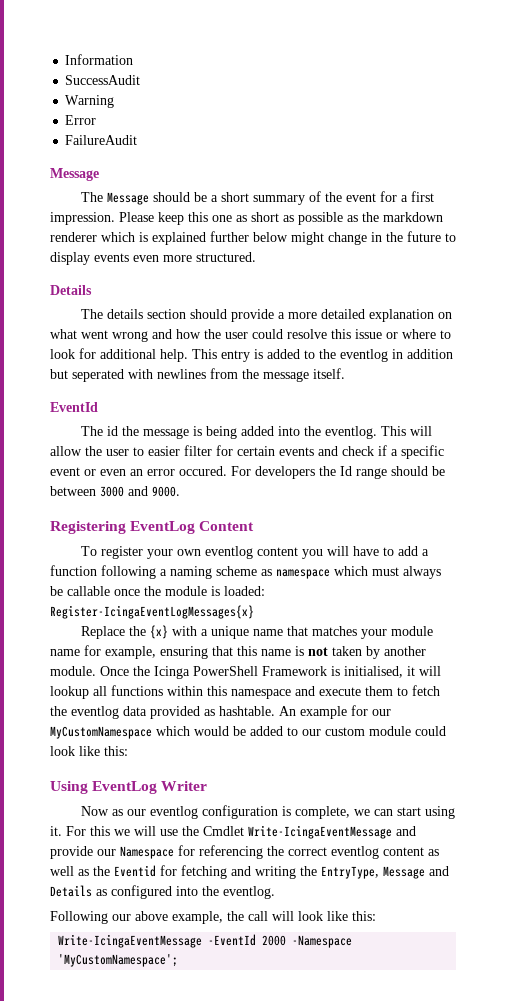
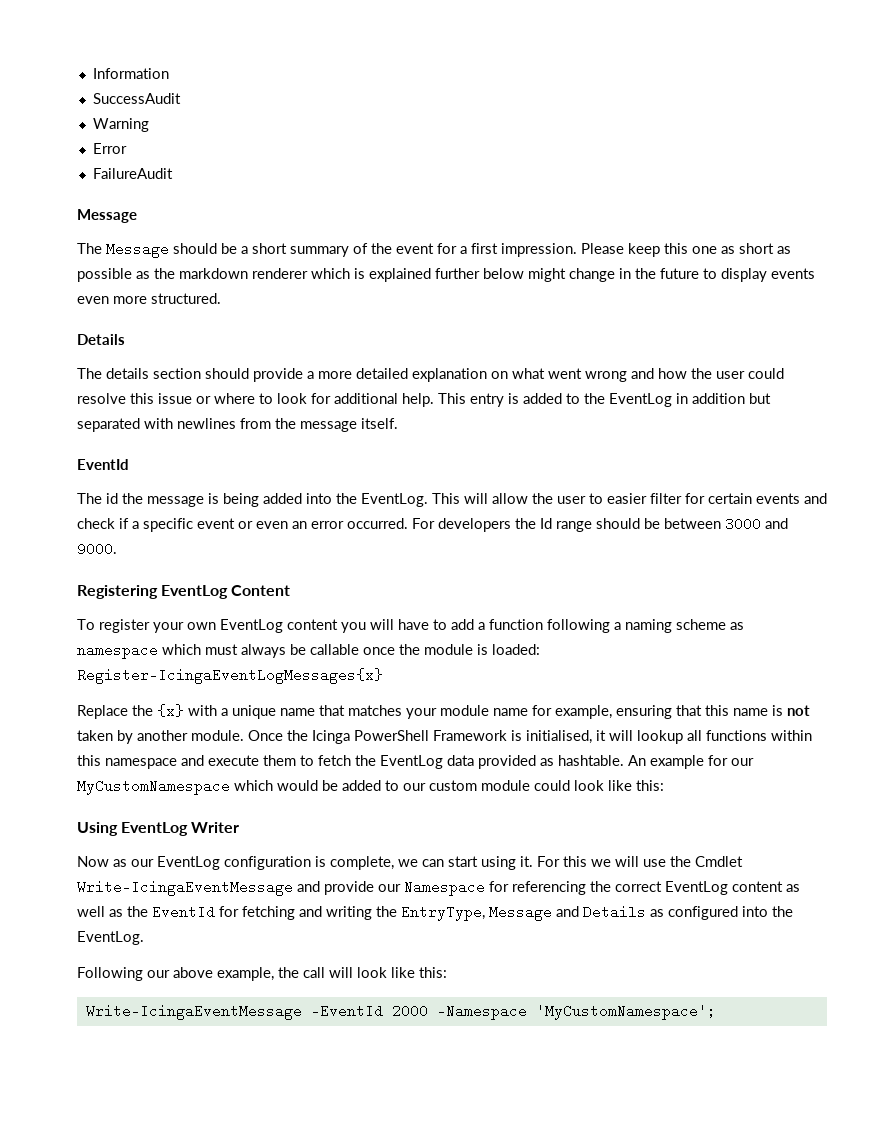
[340,349,388,362] eventlog -> [609,393,672,407] EventLog
[72,369,124,382] seperated -> [77,418,140,432] separated
[324,426,377,439] eventlog. -> [361,493,428,507] EventLog.
[179,466,227,476] occured. -> [347,518,408,529] occurred.
[204,546,253,559] eventlog -> [220,619,283,633] EventLog
[71,706,119,719] eventlog -> [380,755,443,769] EventLog
[149,806,198,819] eventlog -> [157,856,220,870] EventLog
[331,846,379,859] eventlog -> [665,881,728,895] EventLog
[114,865,156,877] Eventid -> [152,905,215,919] EventId
[223,886,275,899] eventlog. -> [77,931,144,945] EventLog.

